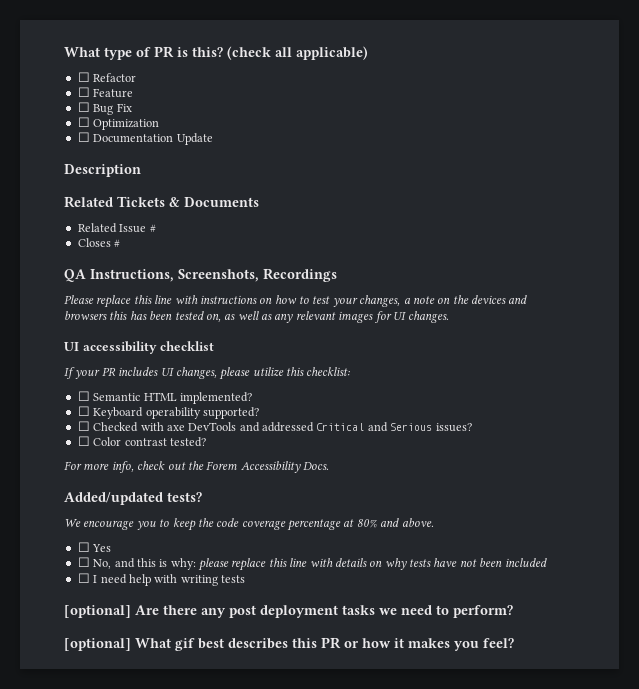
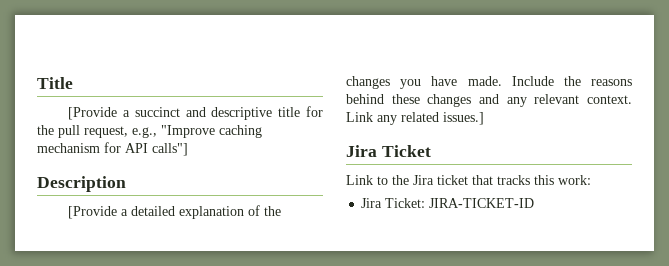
[64,46,368,60] [77,72,137,82] [77,87,134,98] [77,102,132,115] [77,117,160,130] [77,132,213,145] [64,164,141,177] [64,196,259,208] [77,223,156,233] [77,238,121,247] [64,268,337,282] [64,295,528,308] [64,311,450,323] [64,341,215,354] [64,367,351,380] [77,391,252,404] [77,406,259,419] [77,421,472,432] [77,436,206,447] [64,461,329,473] [64,492,202,505] [64,518,434,531] [77,542,112,552] [77,557,547,571] [77,573,245,586] [64,605,513,618] [64,637,514,651] What type of PR is this? (check all applicable) // ☐ Refactor // ☐ Feature // ☐ Bug Fix // ☐ Optimization // ☐ Documentation Update // Description // Related Tickets & Documents // Related Issue # // Closes # // QA Instructions, Screenshots, Recordings // Please replace this line with instructions on how to test your changes, a note on the devices and browsers this has been tested on, as well as any relevant images for UI changes. // UI accessibility checklist // If your PR includes UI changes, please utilize this checklist: // ☐ Semantic HTML implemented? // ☐ Keyboard operability supported? // ☐ Checked with axe DevTools and addressed Critical and Serious issues? // ☐ Color contrast tested? // For more info, check out the Forem Accessibility Docs. // Added/updated tests? // We encourage you to keep the code coverage percentage at 80% and above. // ☐ Yes // ☐ No, and this is why: please replace this line with details on why tests have not been included // ☐ I need help with writing tests // [optional] Are there any post deployment tasks we need to perform? // [optional] What gif best describes this PR or how it makes you feel? -> [37,77,73,89] [68,106,323,120] [37,125,262,138] [37,142,188,156] [37,176,126,192] [68,205,282,219] [346,76,632,89] [346,94,632,107] [346,112,484,125] [346,145,431,157] [346,175,591,185] [361,198,535,208] Title // [Provide a succinct and descriptive title for the pull request, e.g., "Improve caching mechanism for API calls"] // Description // [Provide a detailed explanation of the changes you have made. Include the reasons behind these changes and any relevant context. Link any related issues.] // Jira Ticket // Link to the Jira ticket that tracks this work: // Jira Ticket: JIRA-TICKET-ID

